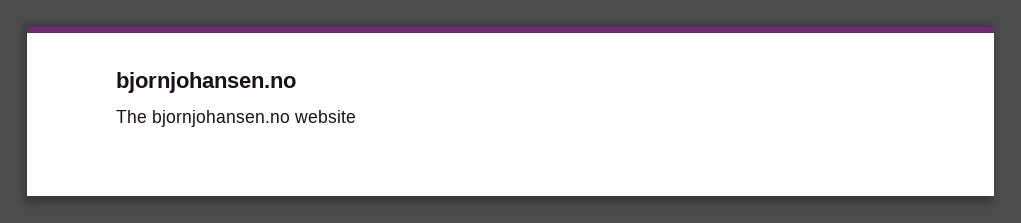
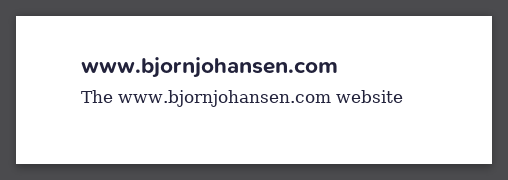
[116,72,296,93] bjornjohansen.no -> [81,57,338,78] www.bjornjohansen.com
[152,110,290,127] bjornjohansen.no -> [118,90,331,107] www.bjornjohansen.com

